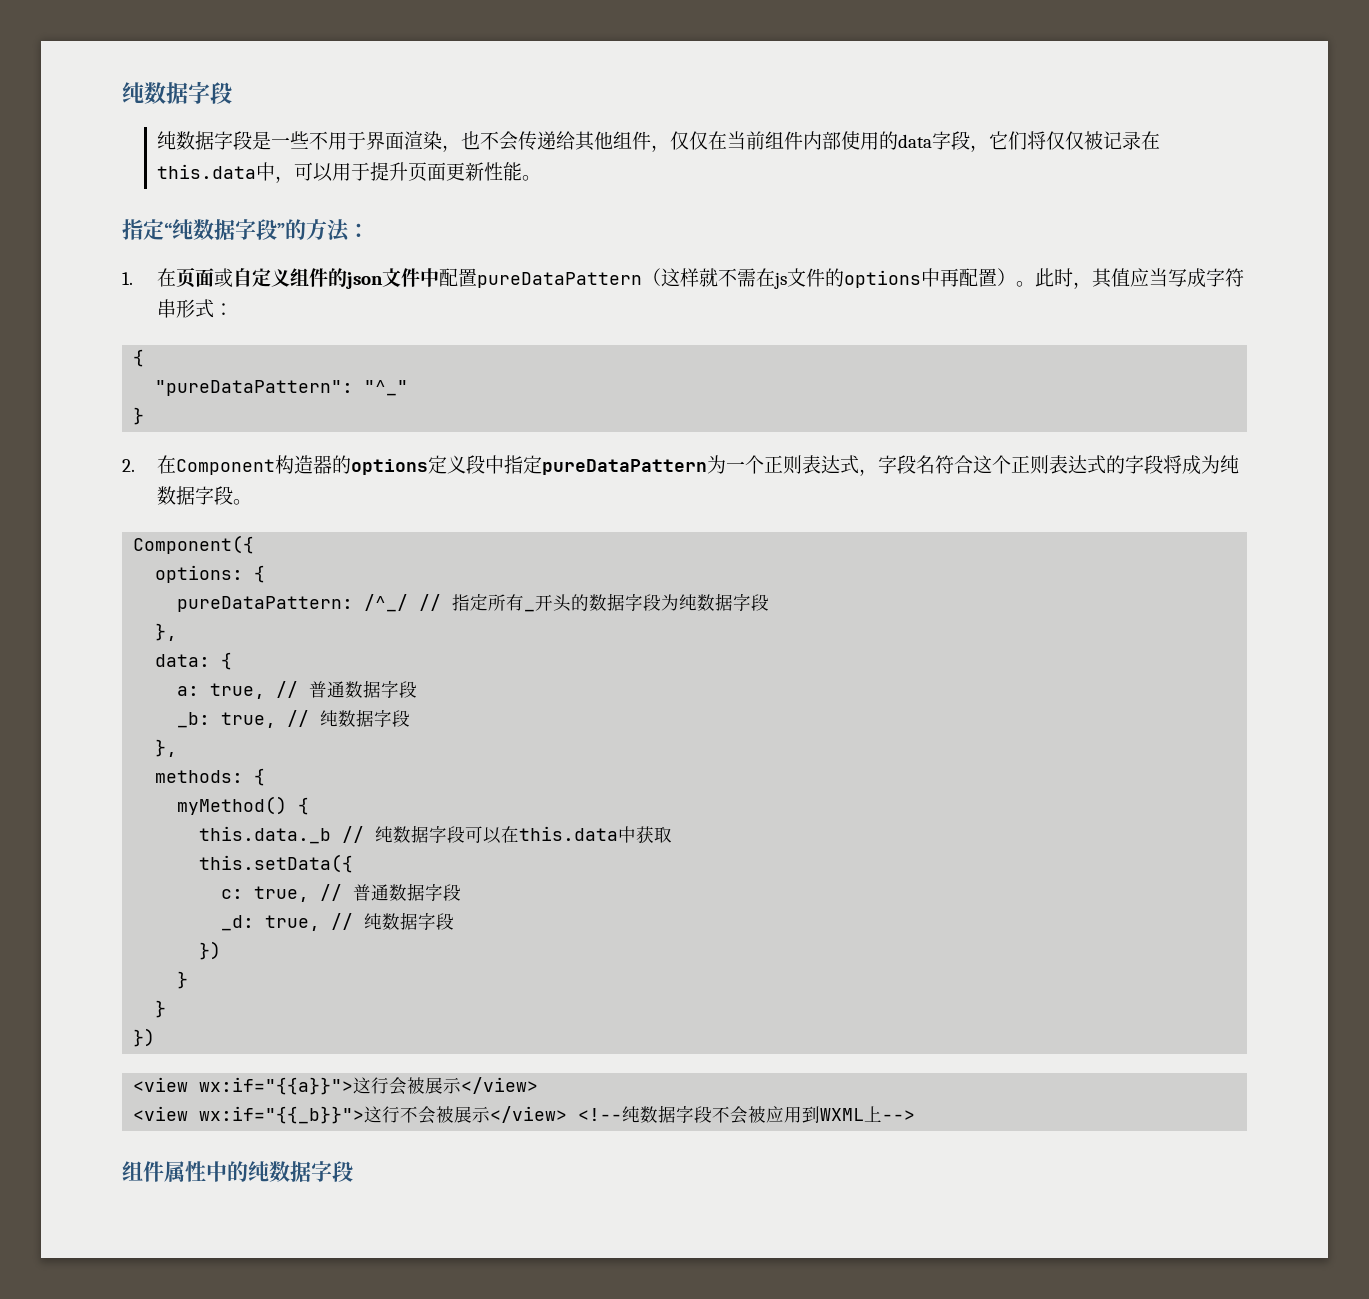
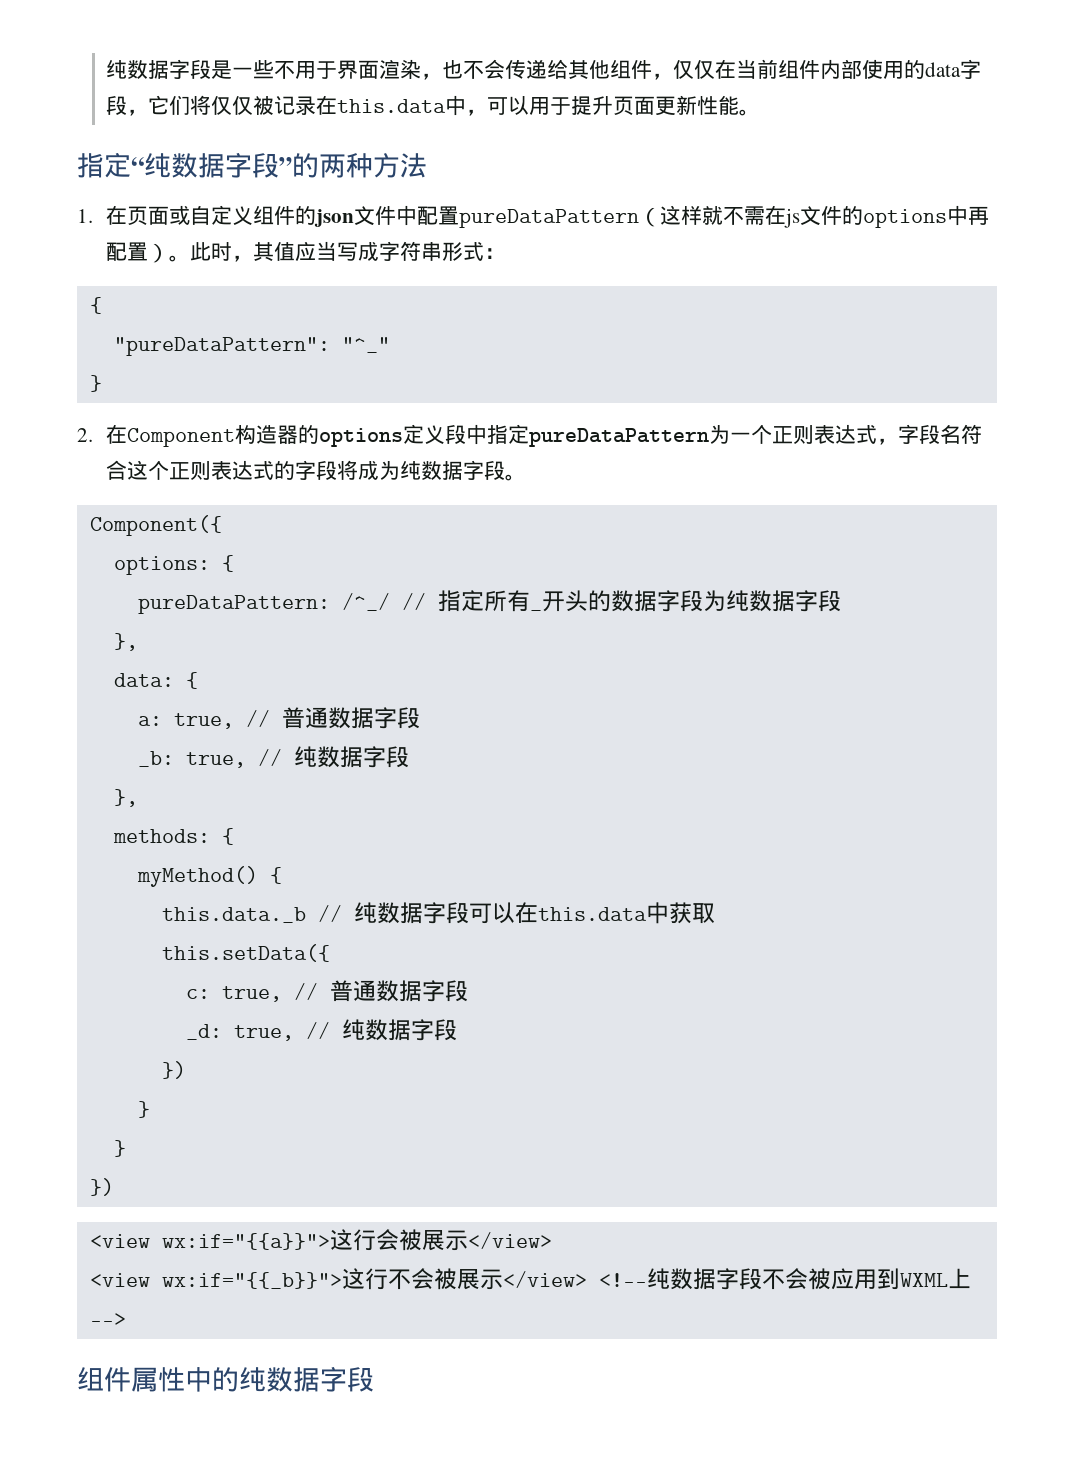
[122,81,232,104] [157,131,253,150] 纯数据字段 // 纯数据字段 -> [106,59,212,79] 纯数据字段
(306, 229) none -> [319,153,373,178] 两种
[348,223,369,237] ： -> (427, 165) none

